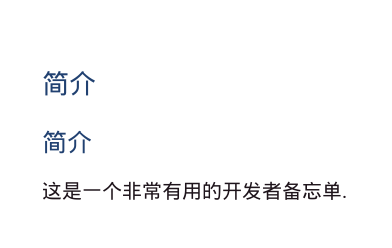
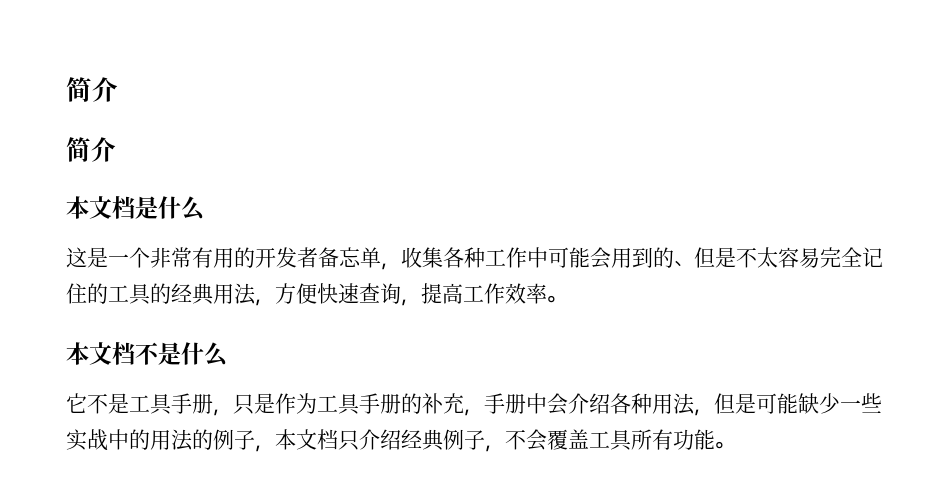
(92, 142) none -> [66,196,205,221] // 本文档是什么
[342,195,347,198] . -> [381,247,883,270] [66,283,567,306] [66,342,228,367] [66,393,882,416] [66,429,735,452] ，收集各种工作中可能会用到的、但是不太容易完全记住的工具的经典用法，方便快速查询，提高工作效率。 // 本文档不是什么 // 它不是工具手册，只是作为工具手册的补充，手册中会介绍各种用法，但是可能缺少一些实战中的用法的例子，本文档只介绍经典例子，不会覆盖工具所有功能。

